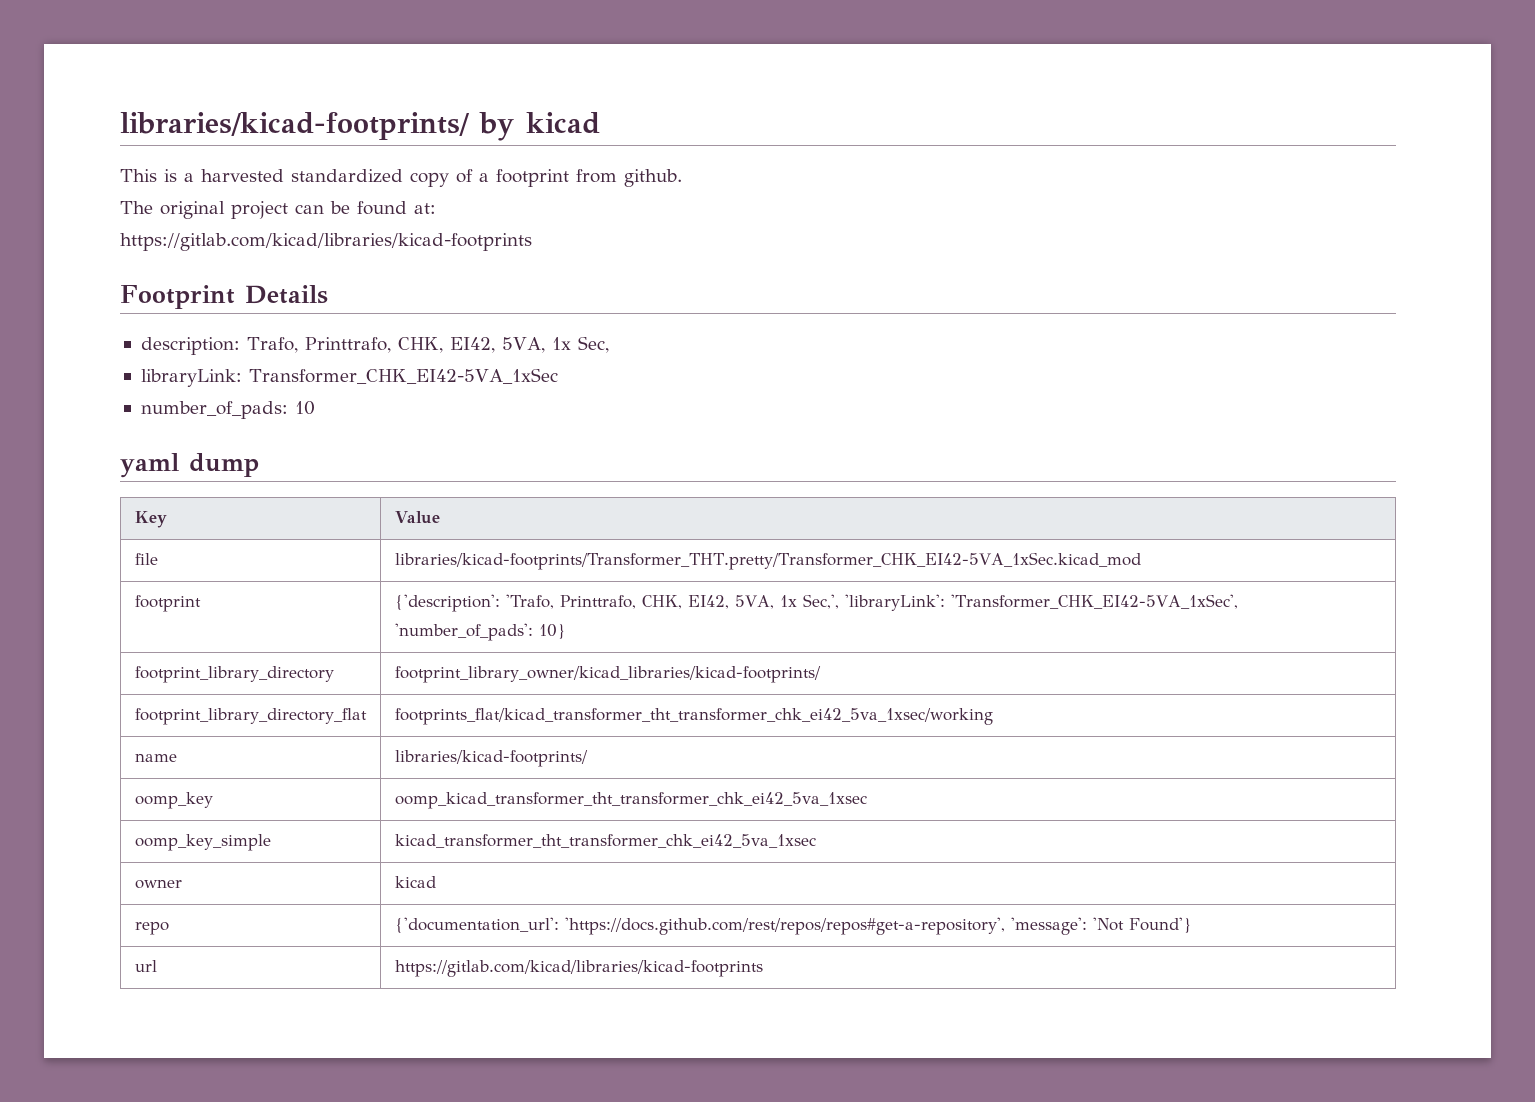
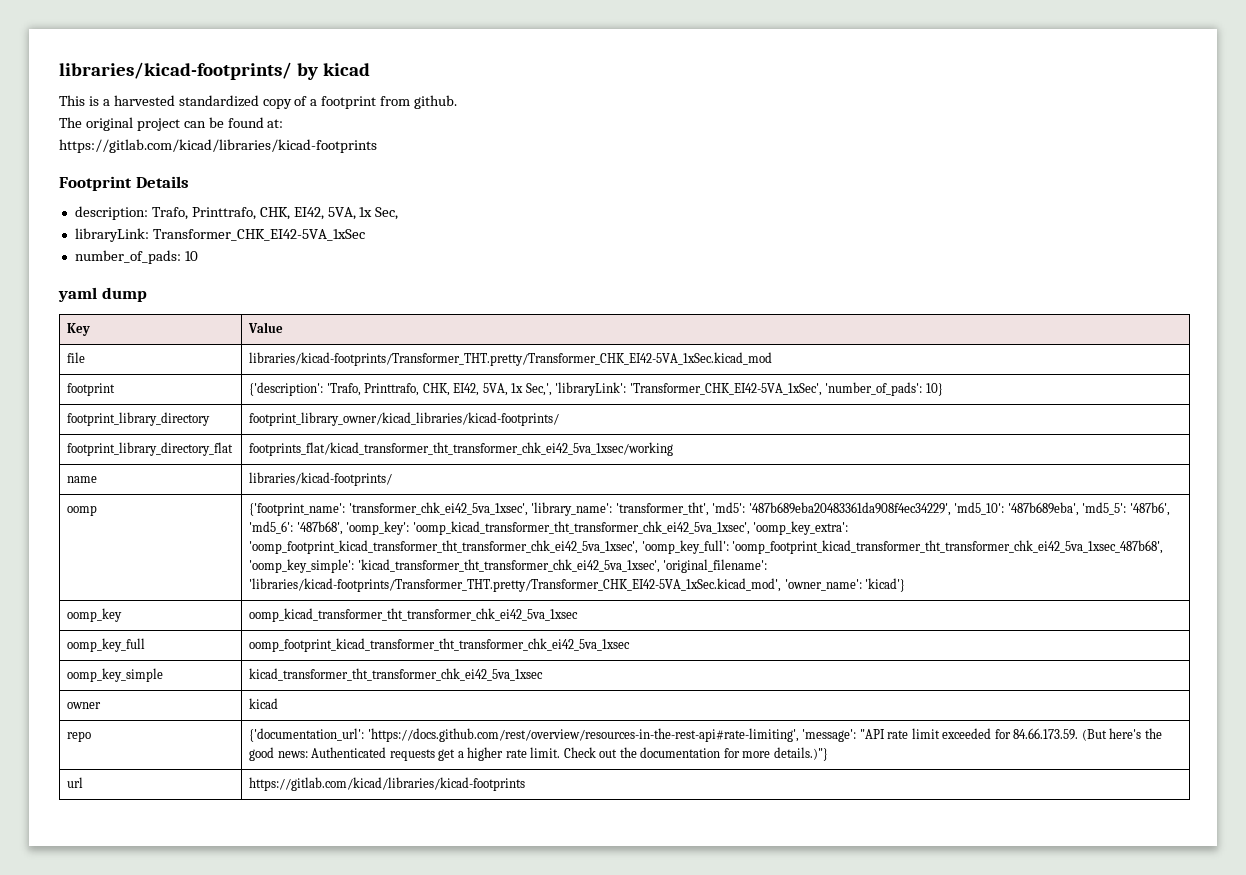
(588, 758) none -> [67,505,98,516] [249,502,1170,516] [249,521,849,535] [249,540,1164,554] [249,559,768,573] [249,578,906,592] // oomp | {'footprint_name': 'transformer_chk_ei42_5va_1xsec', 'library_name': 'transformer_tht', 'md5': '487b689eba20483361da908f4ec34229', 'md5_10': '487b689eba', 'md5_5': '487b6', 'md5_6': '487b68', 'oomp_key': 'oomp_kicad_transformer_tht_transformer_chk_ei42_5va_1xsec', 'oomp_key_extra': 'oomp_footprint_kicad_transformer_tht_transformer_chk_ei42_5va_1xsec', 'oomp_key_full': 'oomp_footprint_kicad_transformer_tht_transformer_chk_ei42_5va_1xsec_487b68', 'oomp_key_simple': 'kicad_transformer_tht_transformer_chk_ei42_5va_1xsec', 'original_filename': 'libraries/kicad-footprints/Transformer_THT.pretty/Transformer_CHK_EI42-5VA_1xSec.kicad_mod', 'owner_name': 'kicad'}
(867, 800) none -> [67,638,146,652] [249,638,631,652] // oomp_key_full | oomp_footprint_kicad_transformer_tht_transformer_chk_ei42_5va_1xsec
[564,917,1192,935] 'https://docs.github.com/rest/repos/repos#get-a-repository', 'message': 'Not Found'} -> [367,728,1162,742] [249,747,828,761] 'https://docs.github.com/rest/overview/resources-in-the-rest-api#rate-limiting', 'message': "API rate limit exceeded for 84.66.173.59. (But here's the good news: Authenticated requests get a higher rate limit. Check out the documentation for more details.)"}

